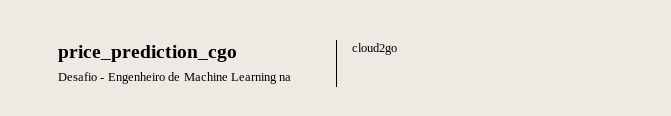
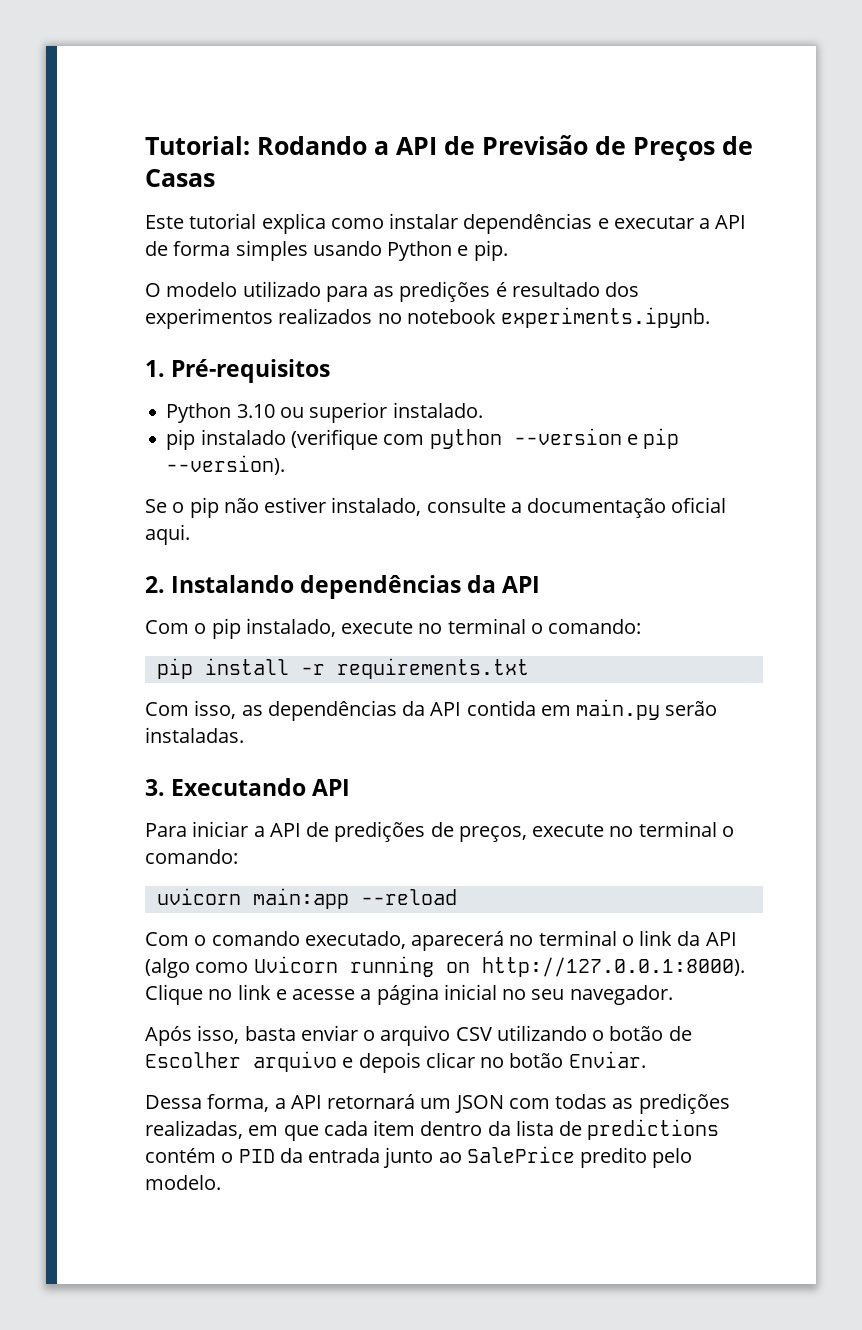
[58,45,237,62] [58,72,292,84] [352,43,397,55] price_prediction_cgo // Desafio - Engenheiro de Machine Learning na cloud2go -> [145,135,753,161] [145,169,215,187] [145,213,747,234] [145,240,508,261] [145,281,640,302] [145,307,711,329] [145,359,331,383] [166,402,483,423] [166,428,680,450] [166,455,286,475] [145,497,727,518] [145,524,190,545] [145,575,541,599] [145,618,642,639] [156,658,529,679] [145,699,718,721] [145,727,244,743] [145,778,351,796] [145,821,734,842] [145,849,238,864] [156,888,457,909] [145,930,737,951] [145,956,745,978] [145,984,673,1005] [145,1025,692,1046] [145,1051,646,1073] [145,1093,730,1114] [145,1119,720,1141] [145,1146,693,1168] [145,1175,221,1190] Tutorial: Rodando a API de Previsão de Preços de Casas // Este tutorial explica como instalar dependências e executar a API de forma simples usando Python e pip. // O modelo utilizado para as predições é resultado dos experimentos realizados no notebook experiments.ipynb. // 1. Pré-requisitos // Python 3.10 ou superior instalado. // pip instalado (verifique com python --version e pip --version). // Se o pip não estiver instalado, consulte a documentação oficial aqui. // 2. Instalando dependências da API // Com o pip instalado, execute no terminal o comando: // pip install -r requirements.txt // Com isso, as dependências da API contida em main.py serão instaladas. // 3. Executando API // Para iniciar a API de predições de preços, execute no terminal o comando: // uvicorn main:app --reload // Com o comando executado, aparecerá no terminal o link da API (algo como Uvicorn running on http://127.0.0.1:8000). Clique no link e acesse a página inicial no seu navegador. // Após isso, basta enviar o arquivo CSV utilizando o botão de Escolher arquivo e depois clicar no botão Enviar. // Dessa forma, a API retornará um JSON com todas as predições realizadas, em que cada item dentro da lista de predictions contém o PID da entrada junto ao SalePrice predito pelo modelo.

